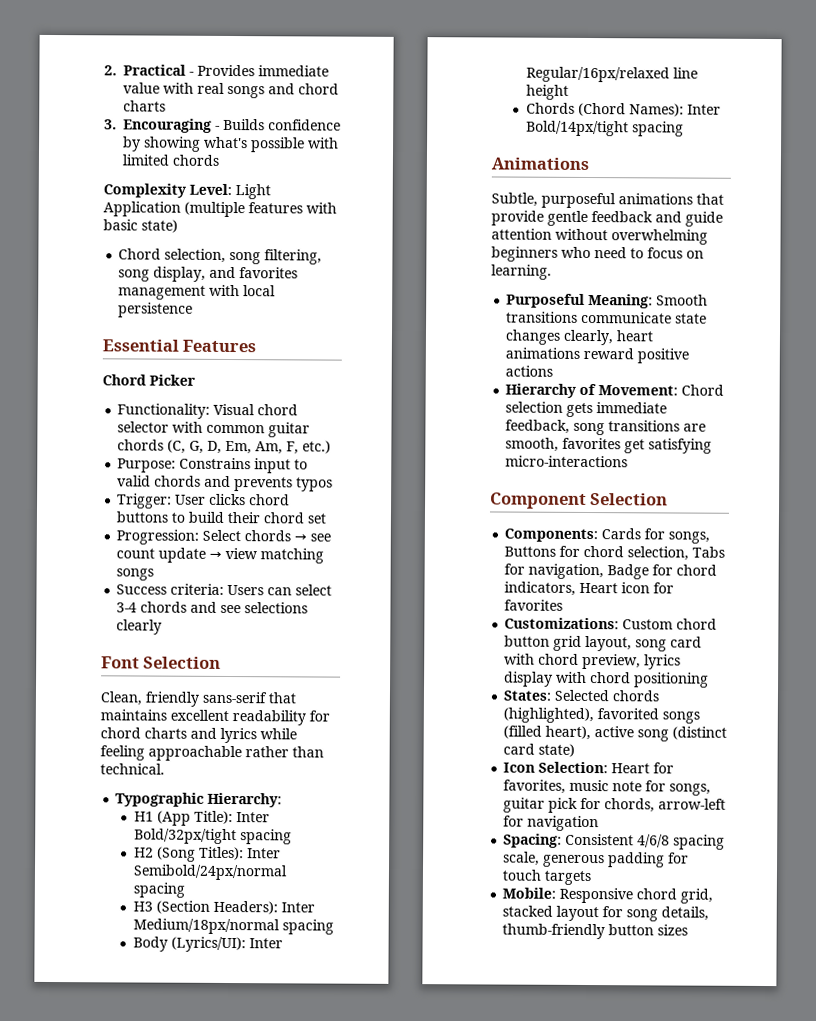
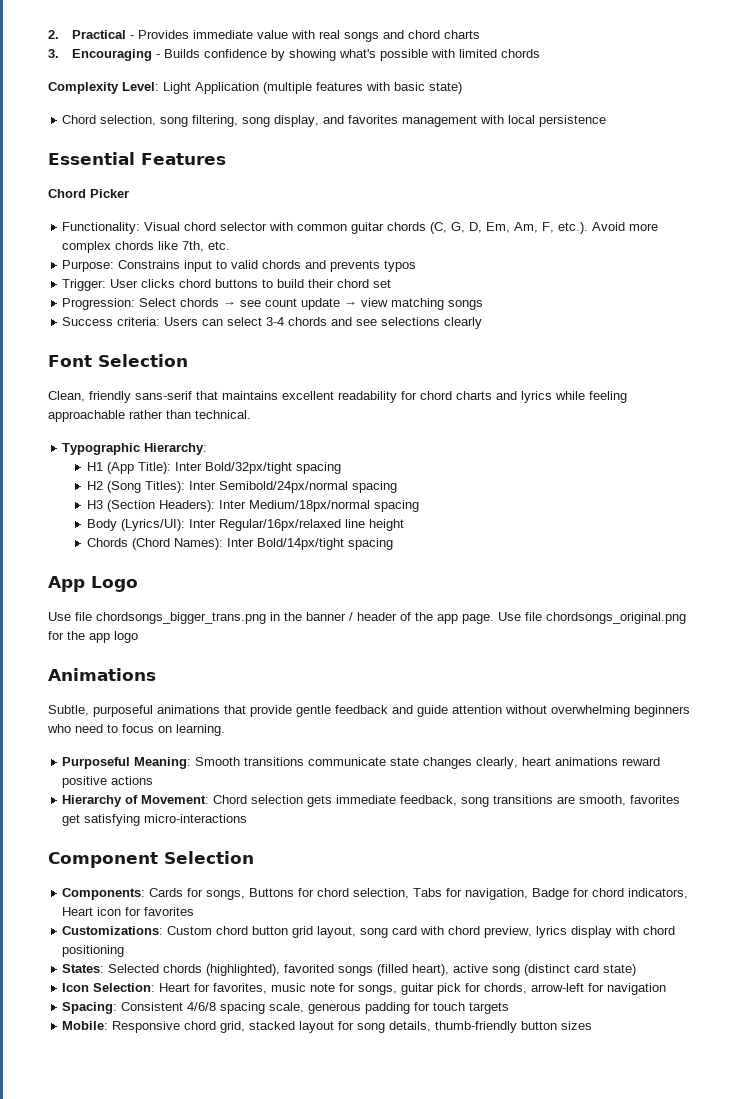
[302,440,332,454] etc.) -> [558,222,659,234] [62,241,231,253] etc.). Avoid more complex chords like 7th, etc.
(684, 129) none -> [48,576,138,592] [48,612,686,624] [48,631,138,643] // App Logo // Use file chordsongs_bigger_trans.png in the banner / header of the app page. Use file chordsongs_original.png for the app logo

